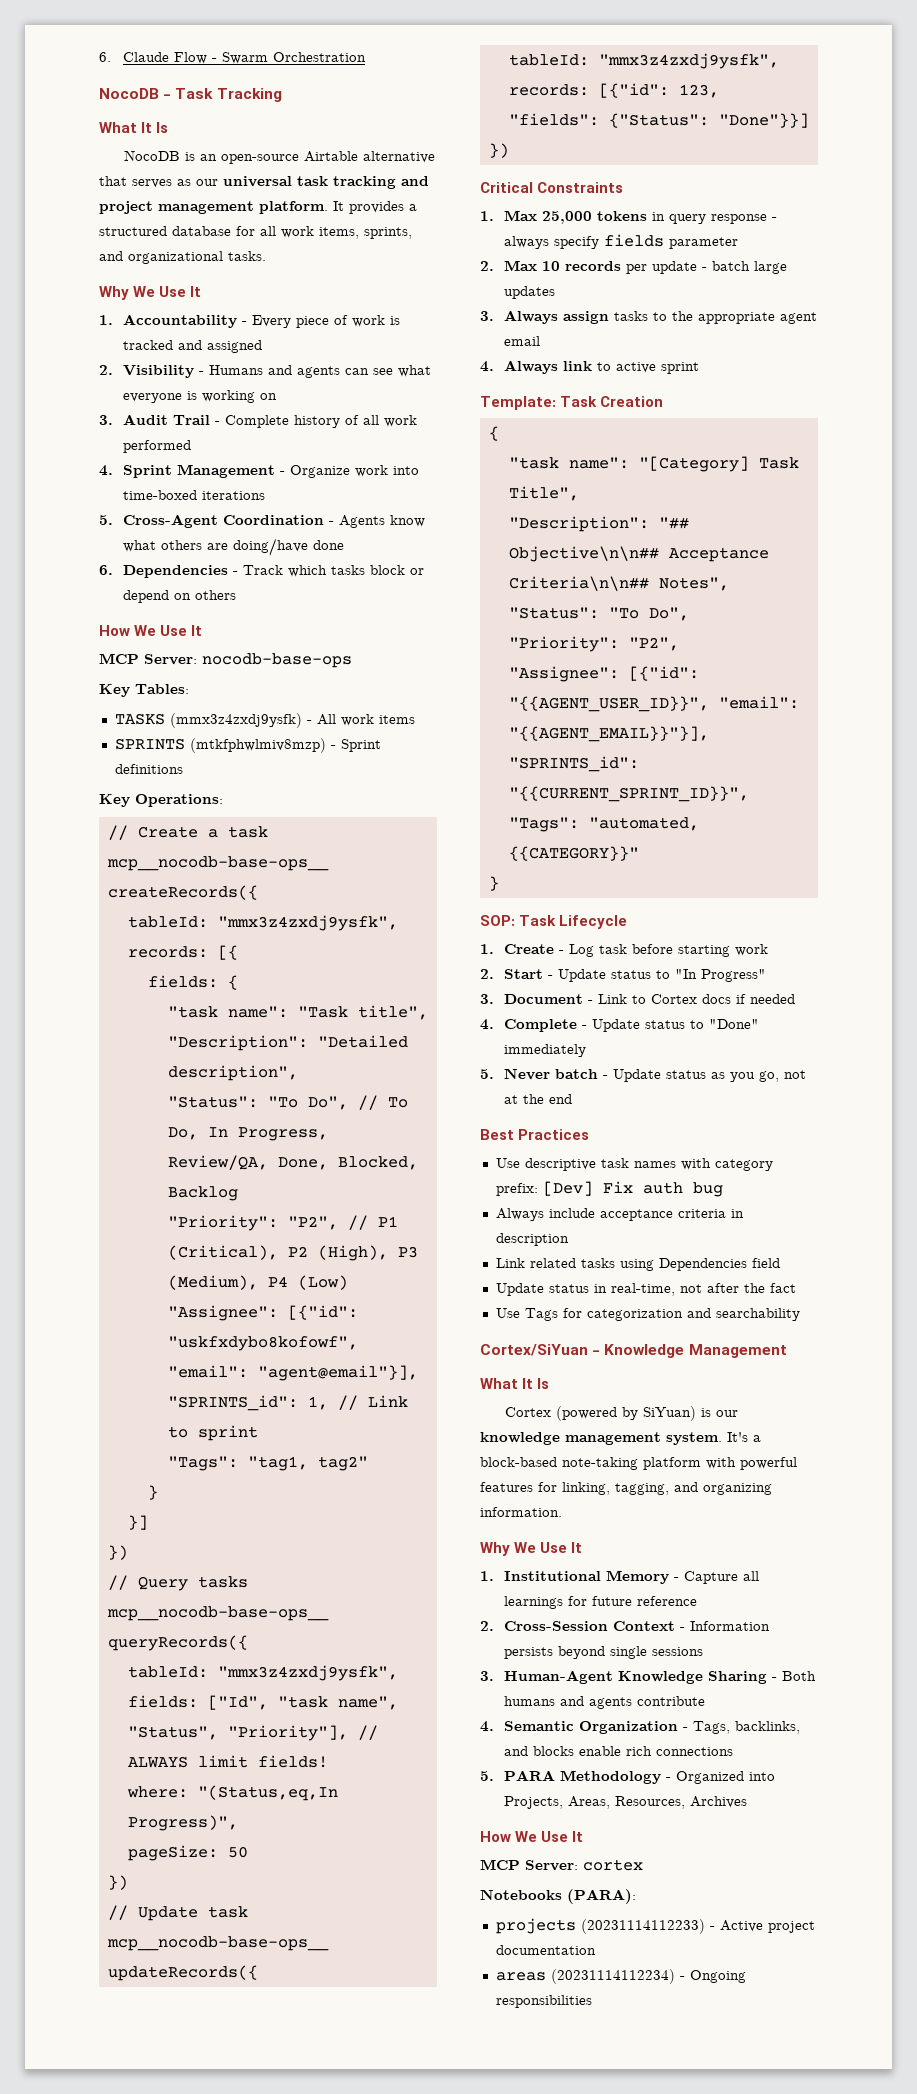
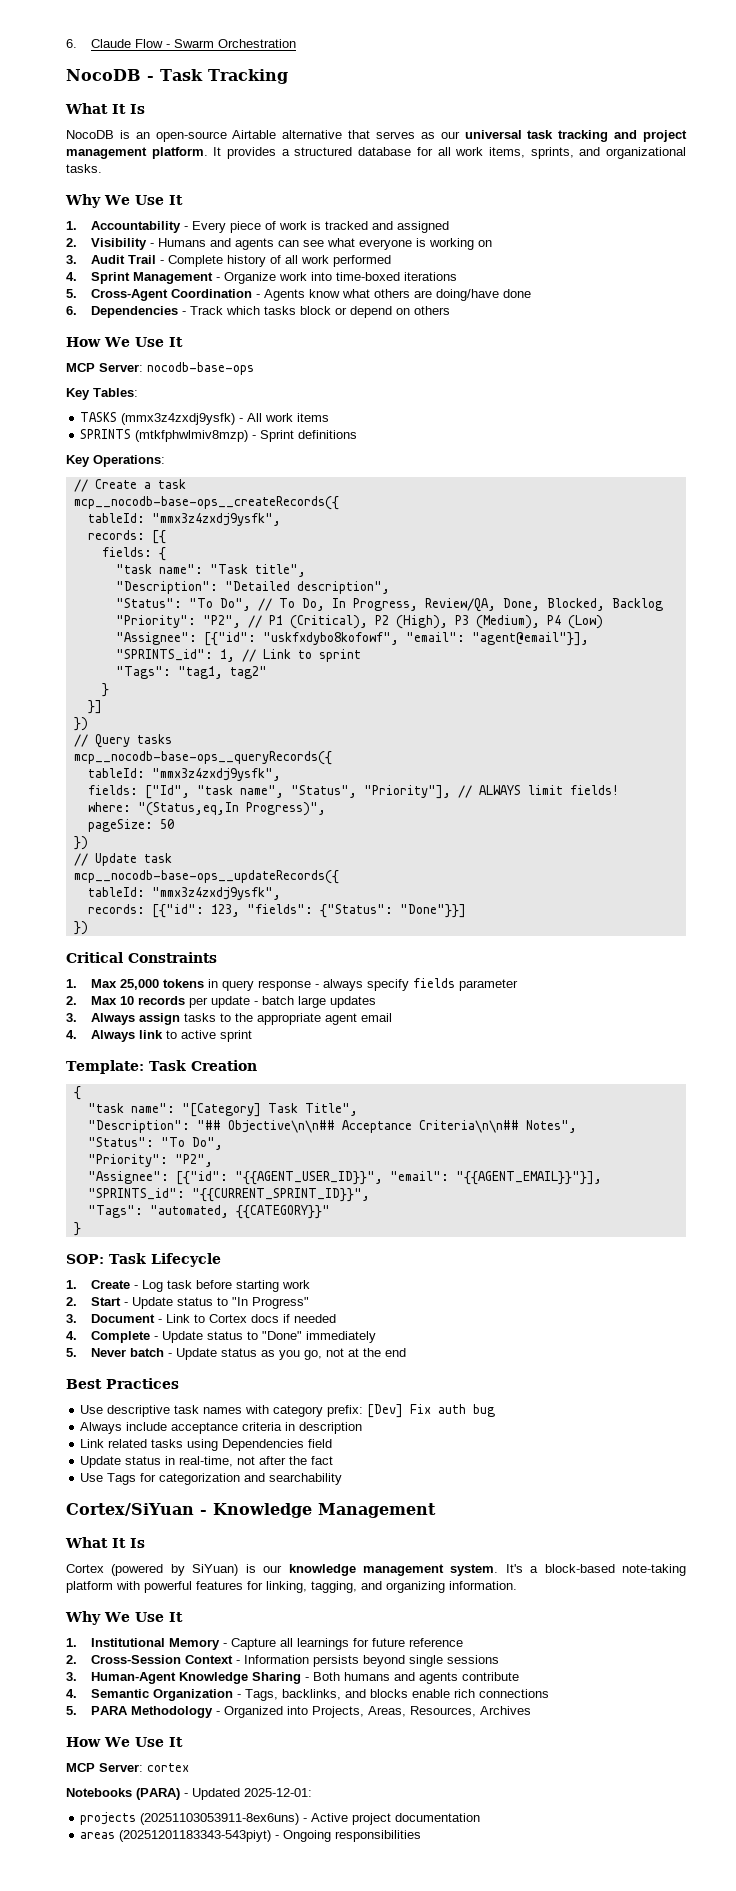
[567,1889,636,1904] (PARA): -> [136,1788,312,1800] (PARA) - Updated 2025-12-01:
[580,1919,705,1934] (20231114112233) -> [140,1813,300,1825] (20251103053911-8ex6uns)
[550,1969,675,1984] (20231114112234) -> [119,1830,272,1842] (20251201183343-543piyt)

